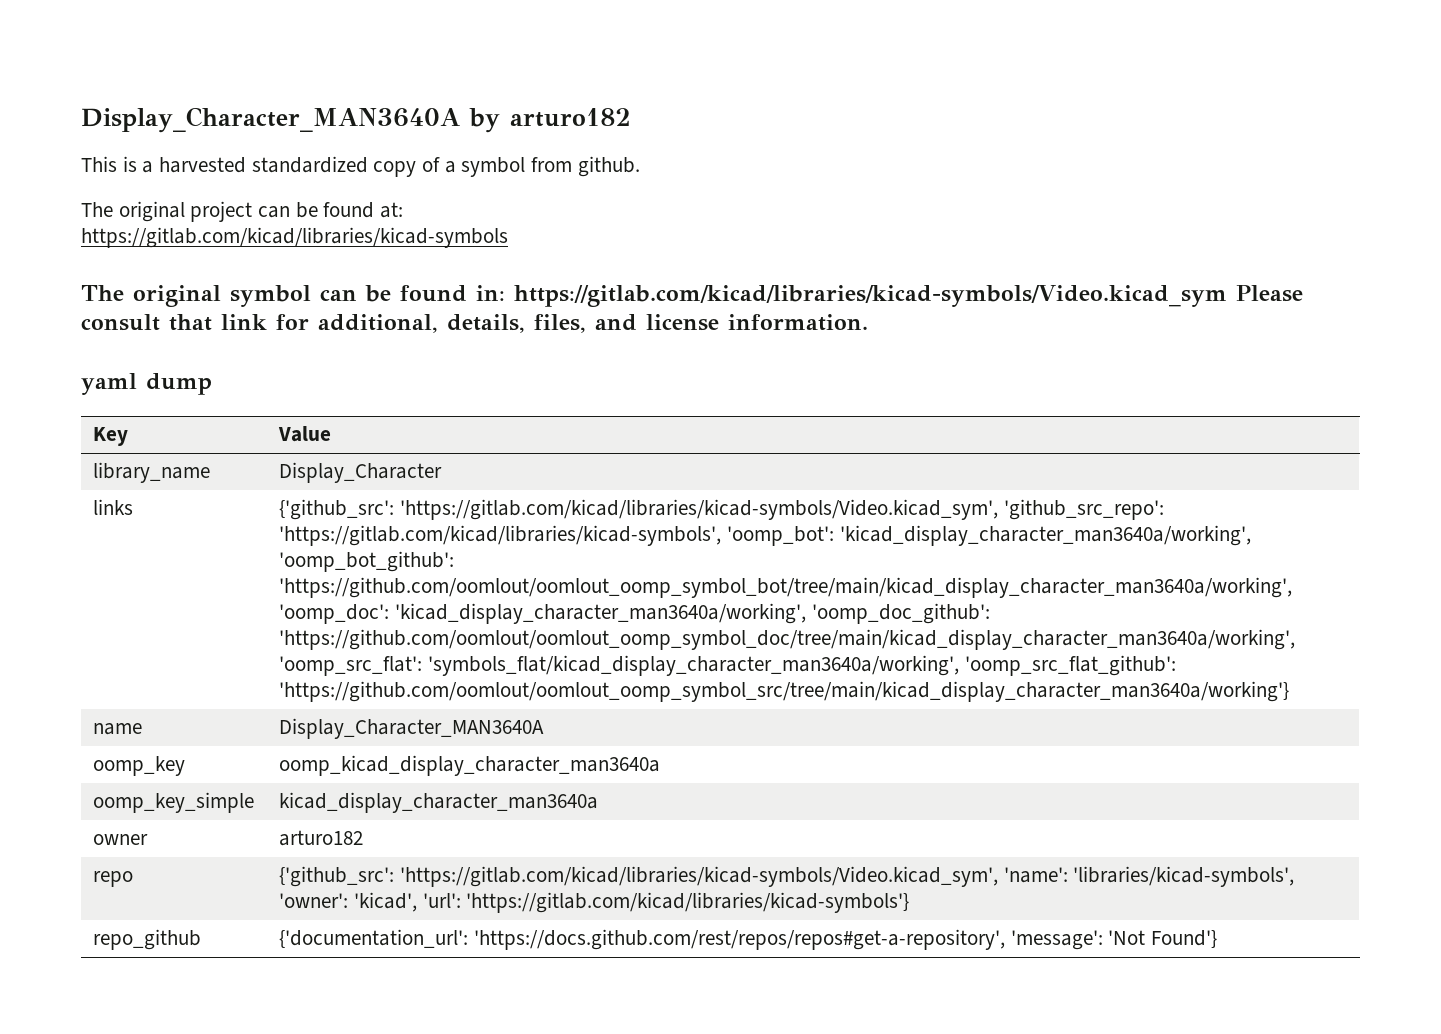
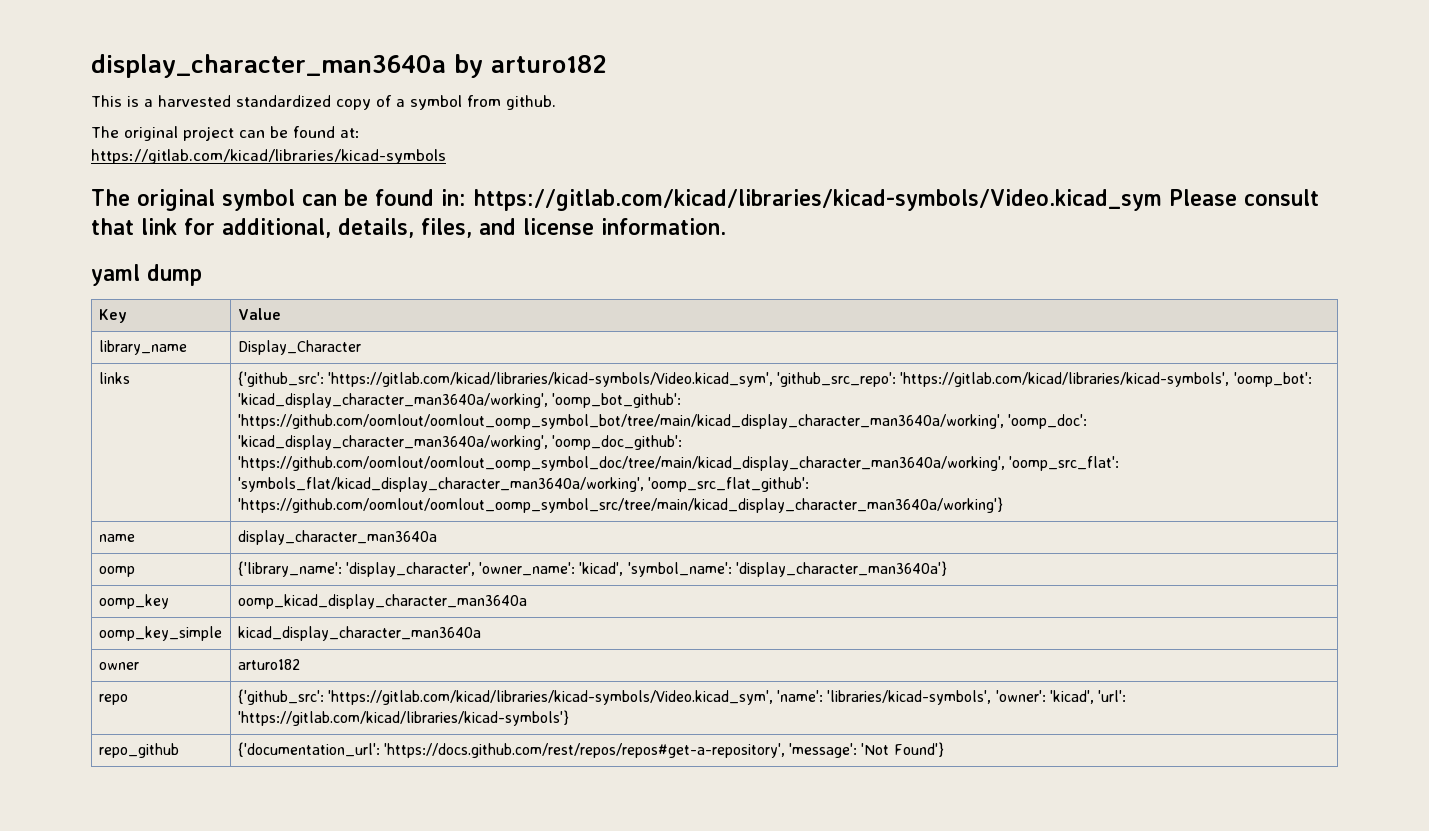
[81,107,460,133] Display_Character_MAN3640A -> [91,54,446,78] display_character_man3640a
[279,718,545,739] Display_Character_MAN3640A -> [237,530,437,545] [98,566,135,577] [237,561,947,577] display_character_man3640a // oomp | {'library_name': 'display_character', 'owner_name': 'kicad', 'symbol_name': 'display_character_man3640a'}

